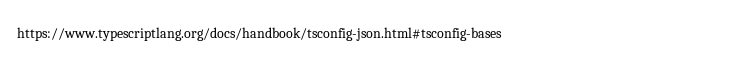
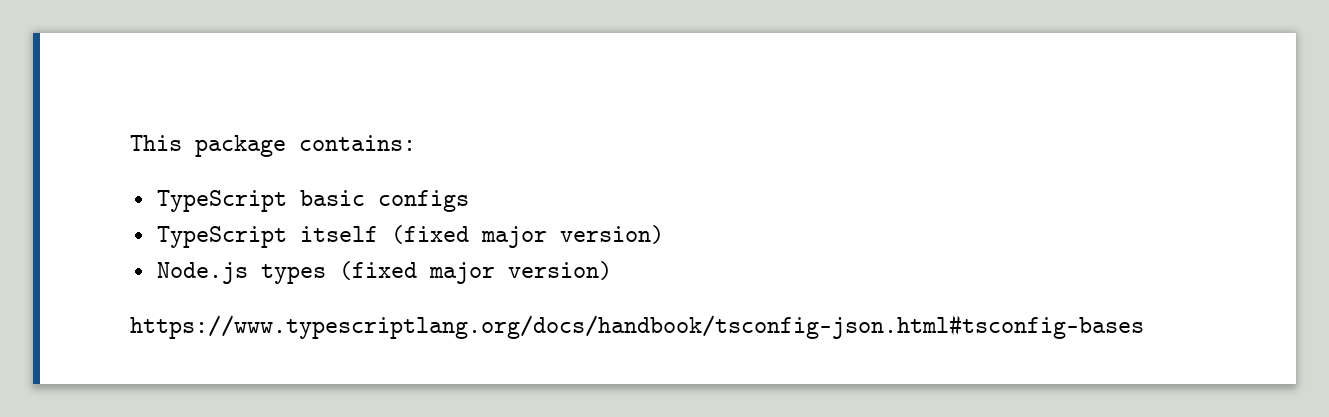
(17, 34) none -> [130,135,416,157] [156,190,469,212] [156,225,664,248] [156,261,612,284] This package contains: // TypeScript basic configs // TypeScript itself (fixed major version) // Node.js types (fixed major version) //

